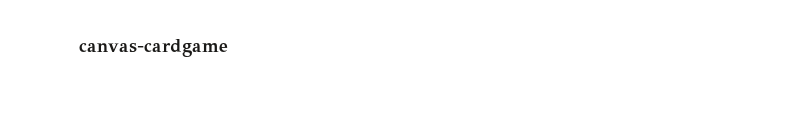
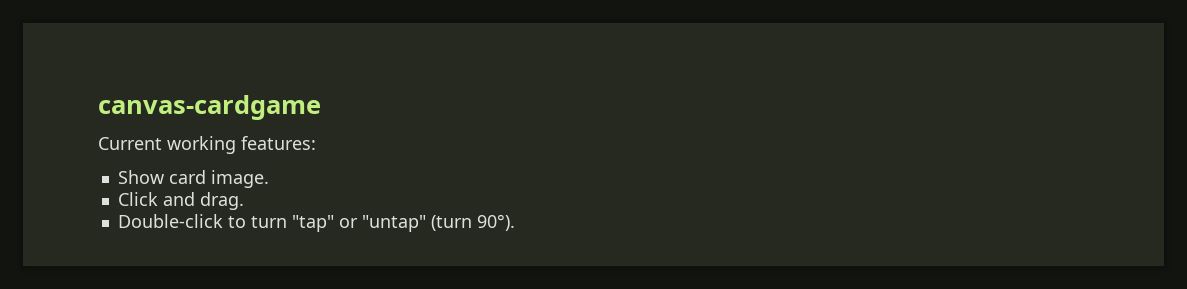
(228, 48) none -> [98,136,316,154] [117,170,269,188] [117,192,244,210] [117,214,515,232] // Current working features: // Show card image. // Click and drag. // Double-click to turn "tap" or "untap" (turn 90°).

